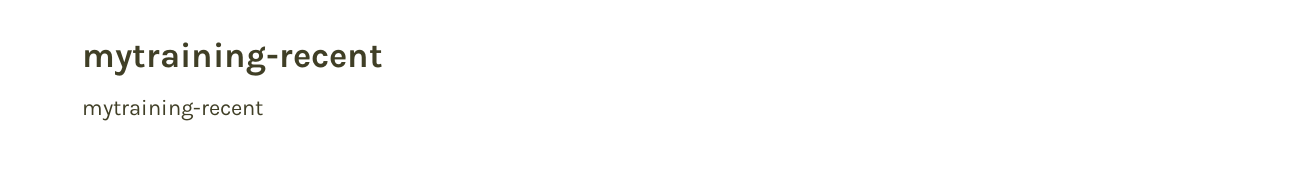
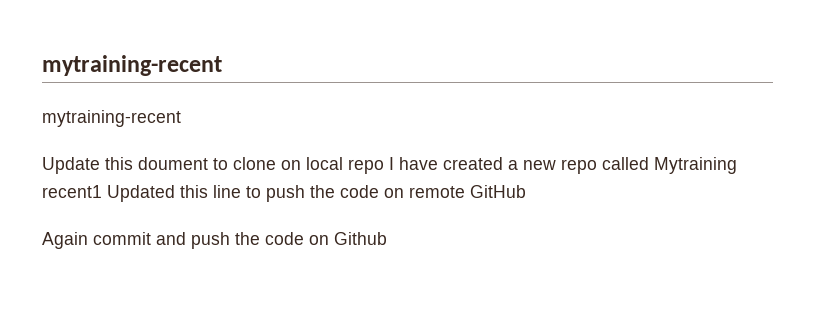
(263, 110) none -> [42,157,737,174] [42,185,526,202] [42,232,387,249] // Update this doument to clone on local repo I have created a new repo called Mytraining recent1 Updated this line to push the code on remote GitHub // Again commit and push the code on Github

